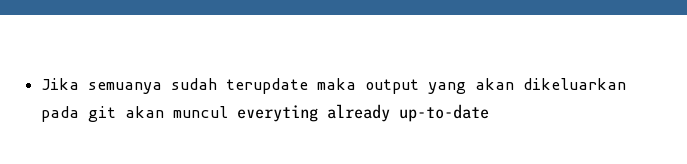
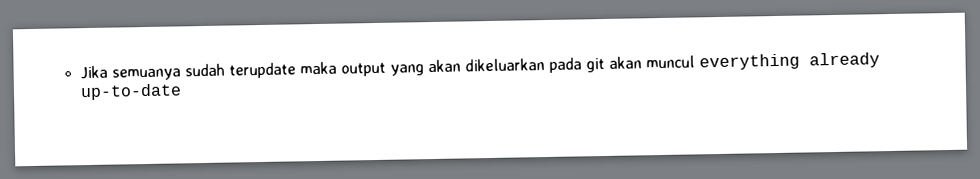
[237,105,319,122] everyting -> [698,53,800,71] everything

